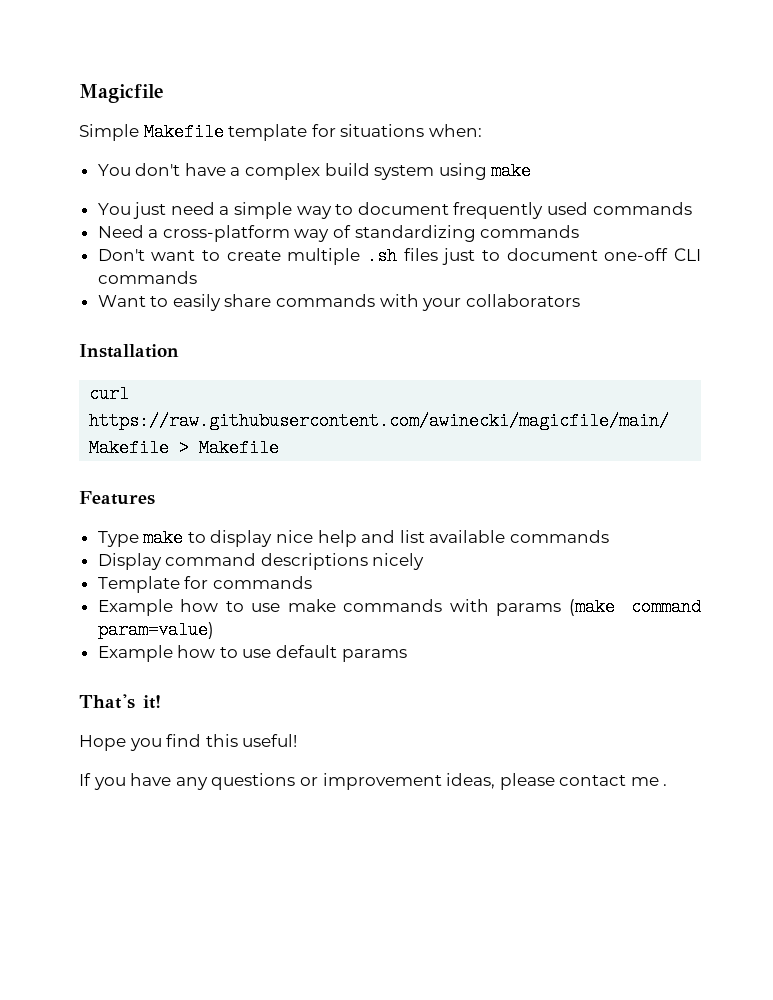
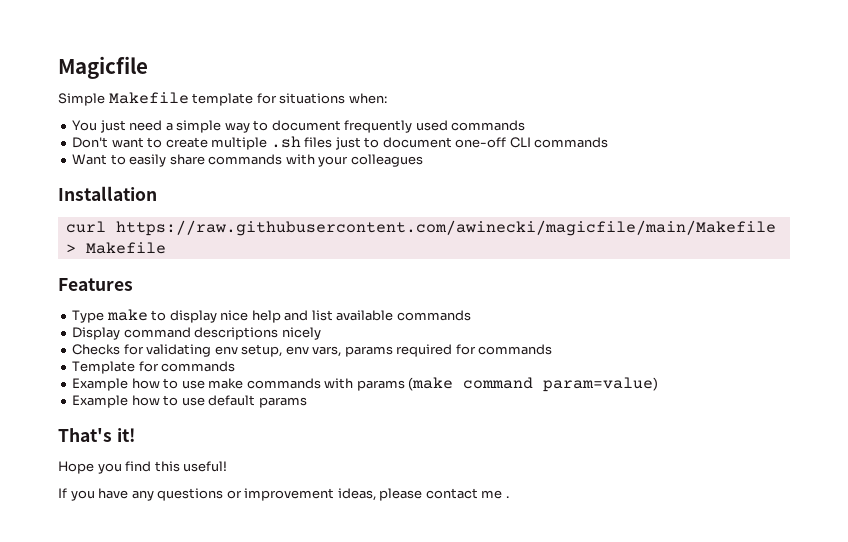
[97,162,532,180] // You don't have a complex build system using make -> (387, 98) none
[97,225,580,242] // Need a cross-platform way of standardizing commands -> (526, 125) none
[465,294,580,307] collaborators -> [350,154,423,167] colleagues
(425, 561) none -> [72,344,553,357] // Checks for validating env setup, env vars, params required for commands

